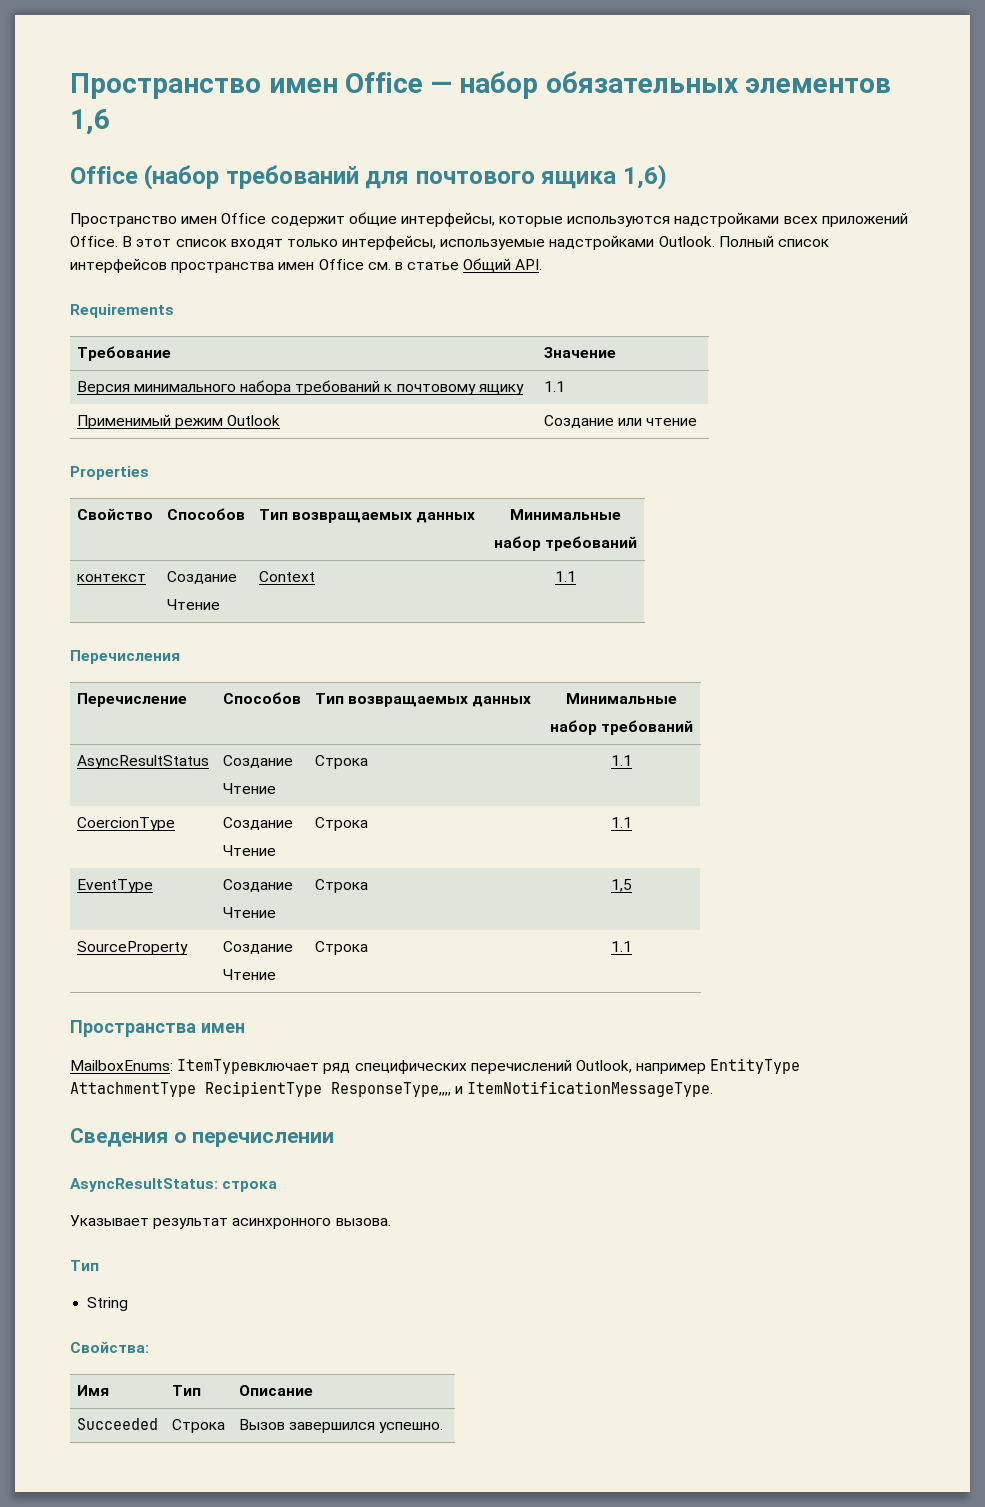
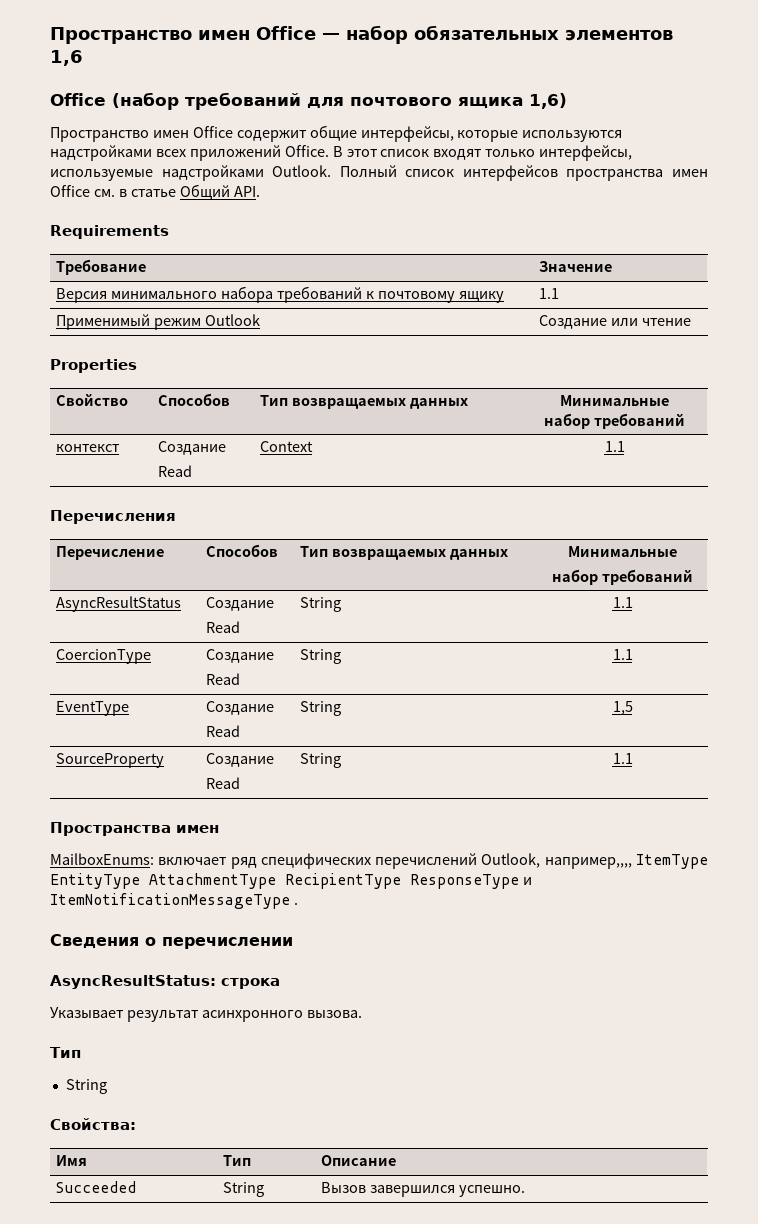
[166,599,220,610] Чтение -> [158,465,193,477] Read
[222,783,276,794] [314,755,368,769] Чтение | Строка -> [206,621,241,633] [300,597,342,612] Read | String
[222,845,276,856] [314,817,368,831] Чтение | Строка -> [206,673,241,685] [300,649,342,664] Read | String
[222,907,276,918] [314,879,368,893] Чтение | Строка -> [206,725,241,737] [300,701,342,716] Read | String
[222,969,276,980] [314,941,368,955] Чтение | Строка -> [206,777,241,789] [300,753,342,768] Read | String
[177,1059,320,1074] ItemTypeвключает -> [158,857,228,865] включает
[636,1063,707,1074] например -> [544,854,708,869] например,,,, ItemType
[331,1081,714,1097] ResponseType,,,, и ItemNotificationMessageType. -> [410,874,532,889] [50,893,298,909] ResponseType и ItemNotificationMessageType .
[171,1419,225,1433] Строка -> [223,1182,265,1197] String

